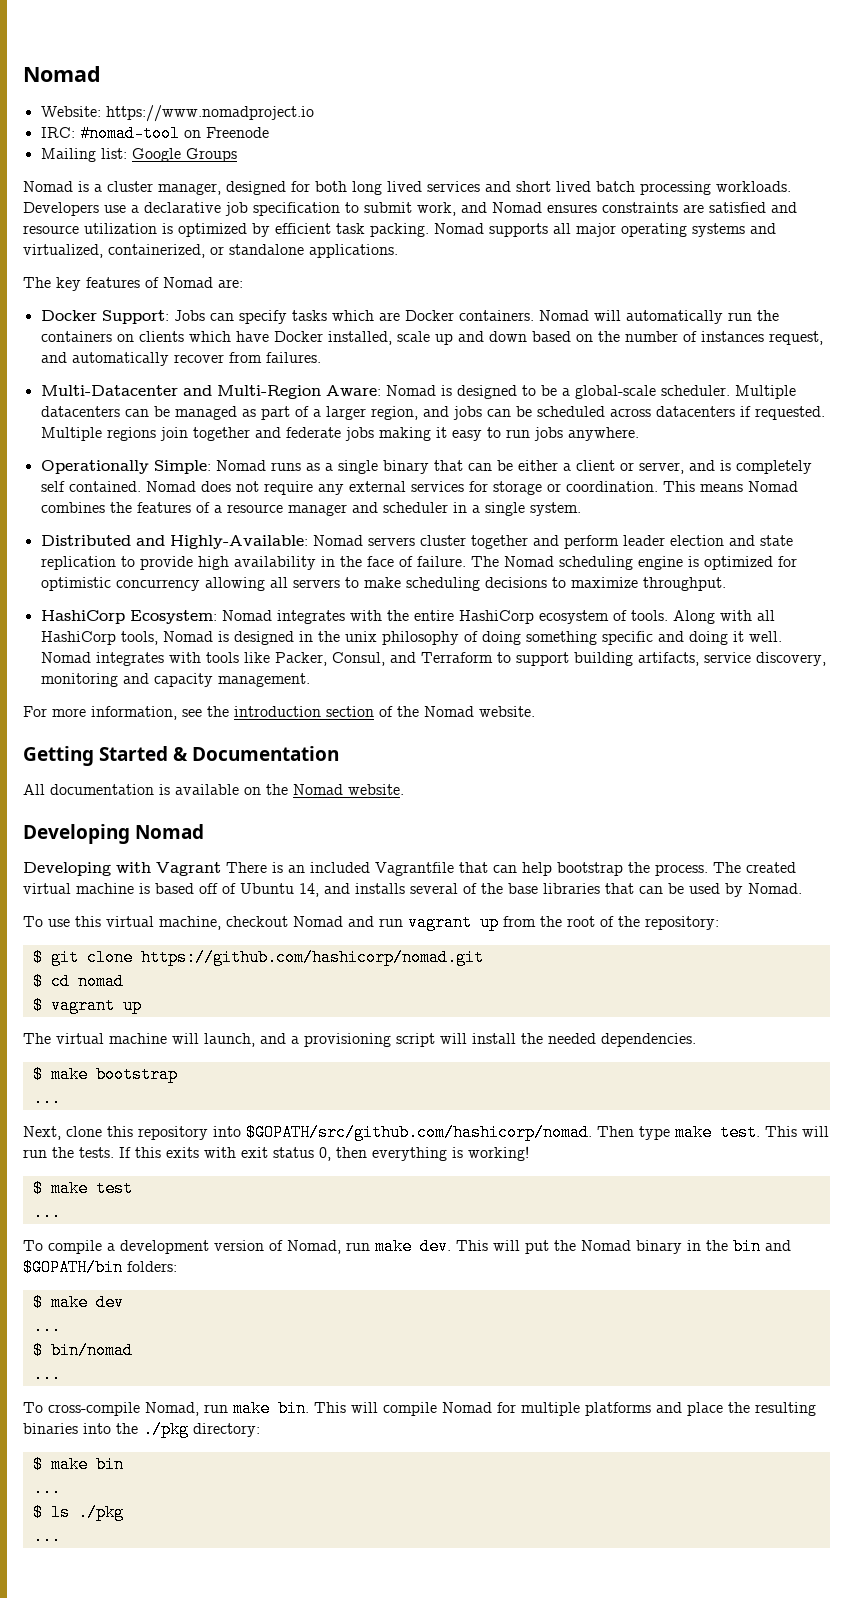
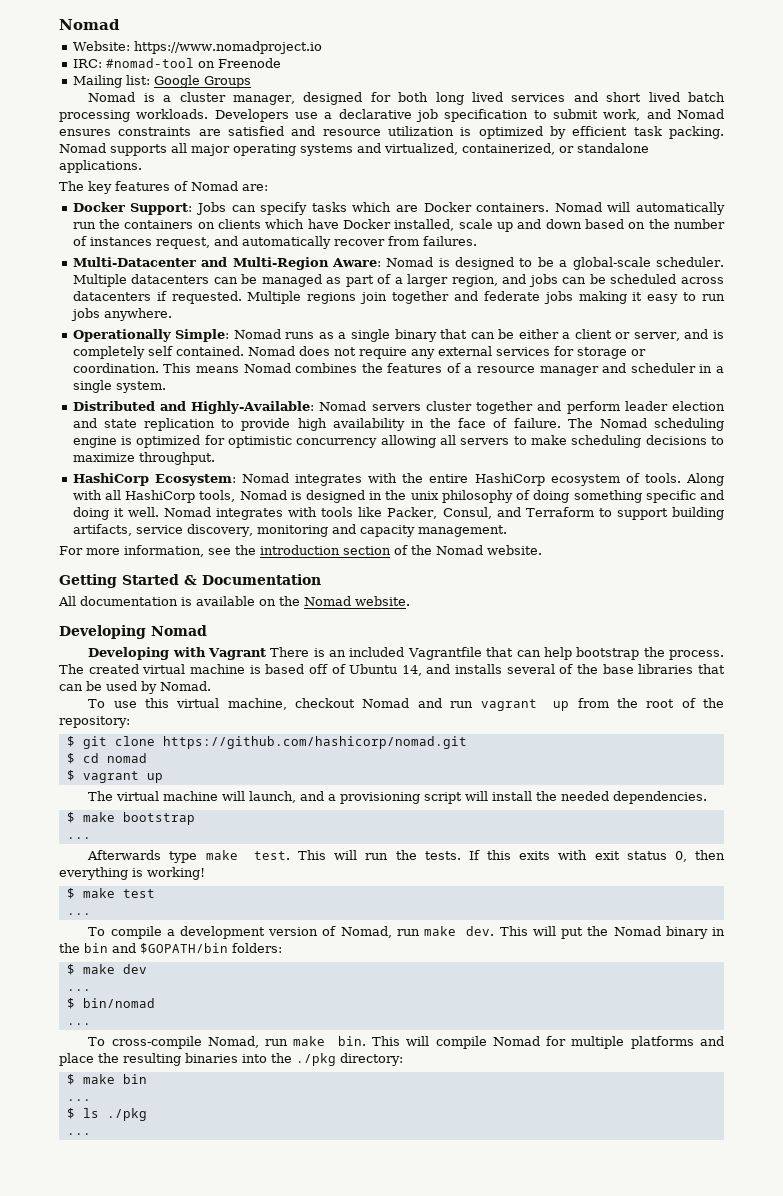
[23,1124,634,1141] Next, clone this repository into $GOPATH/src/github.com/hashicorp/nomad. Then -> [87,850,162,860] Afterwards

